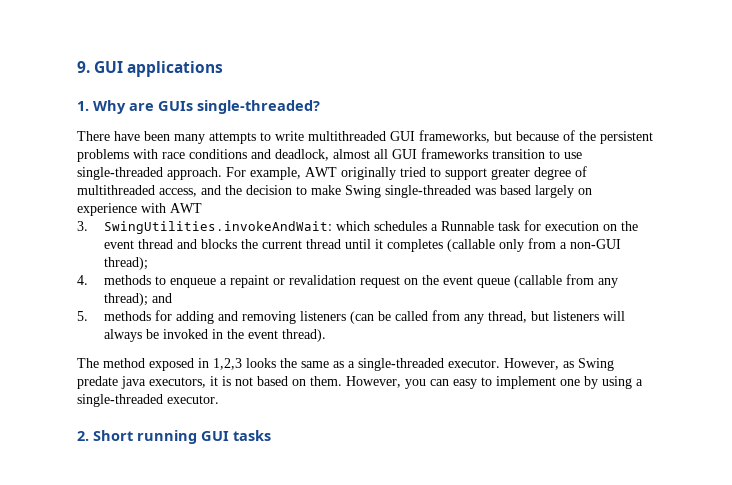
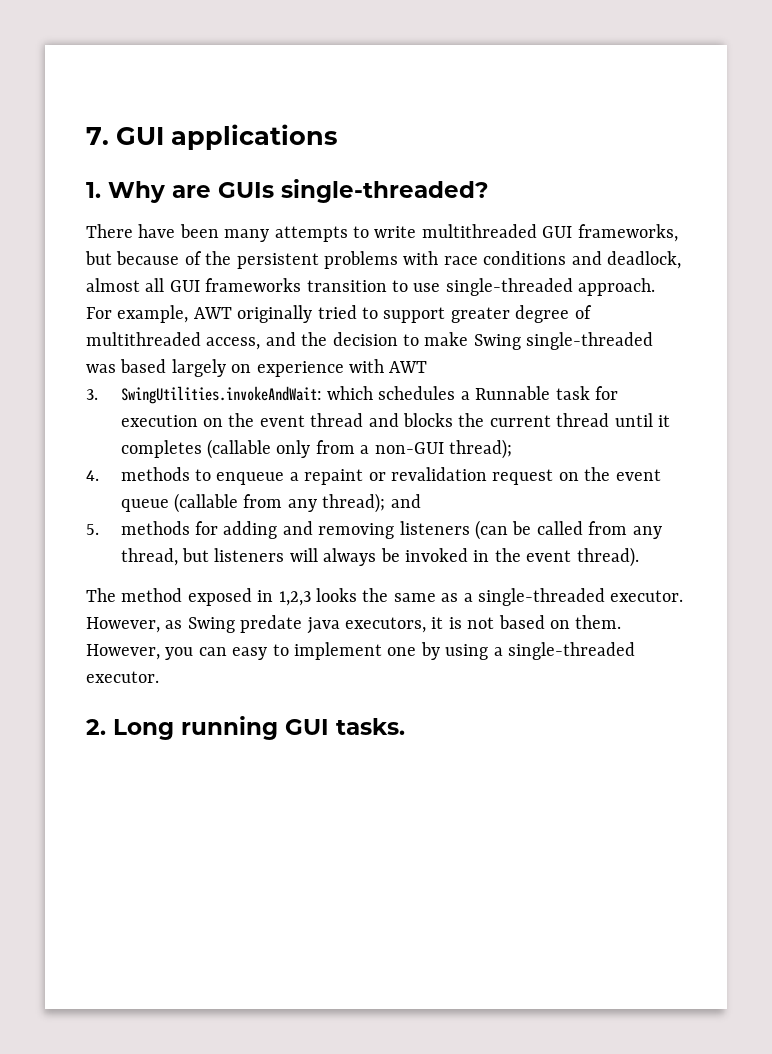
[77,61,90,73] 9. -> [86,127,109,145] 7.
[93,430,133,441] Short -> [113,719,174,740] Long
[233,430,271,441] tasks -> [336,718,405,735] tasks.

